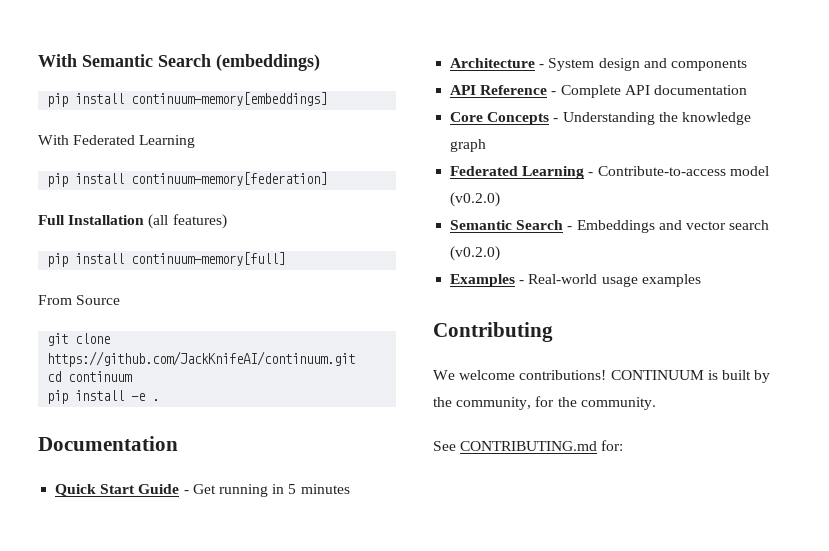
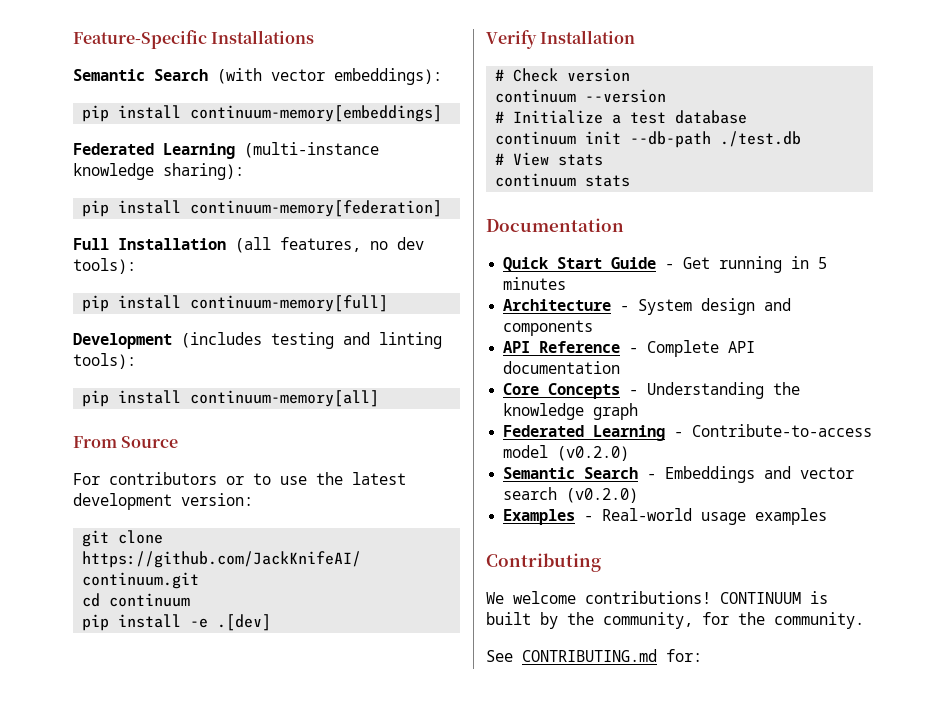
[38,54,320,71] With Semantic Search (embeddings) -> [73,30,315,49] [73,68,442,85] Feature-Specific Installations // Semantic Search (with vector embeddings):
[38,135,196,148] With Federated Learning -> [73,142,379,159] [73,163,244,180] Federated Learning (multi-instance knowledge sharing):
[172,214,227,229] features) -> [280,237,424,252] [73,258,136,274] features, no dev tools):
[38,295,121,305] From Source -> [73,332,442,349] [73,353,136,369] [82,390,380,407] [73,436,179,448] [73,472,406,485] [73,493,253,510] Development (includes testing and linting tools): // pip install continuum-memory[all] // From Source // For contributors or to use the latest development version:
[152,399,160,401] . -> [217,614,272,631] [486,30,636,49] [495,68,631,82] [495,89,667,103] [495,110,748,124] [495,131,802,148] [495,152,604,166] [495,173,631,187] .[dev] // Verify Installation // # Check version // continuum --version // # Initialize a test database // continuum init --db-path ./test.db // # View stats // continuum stats

